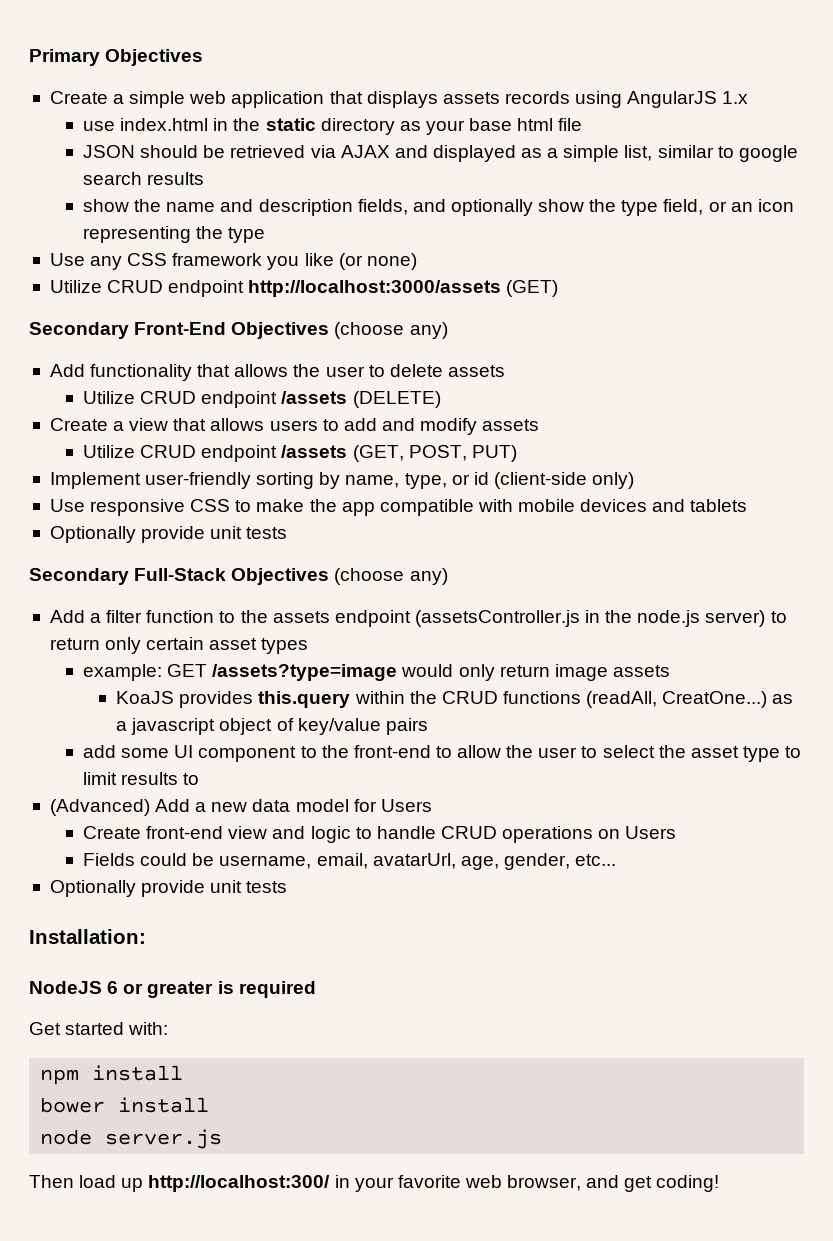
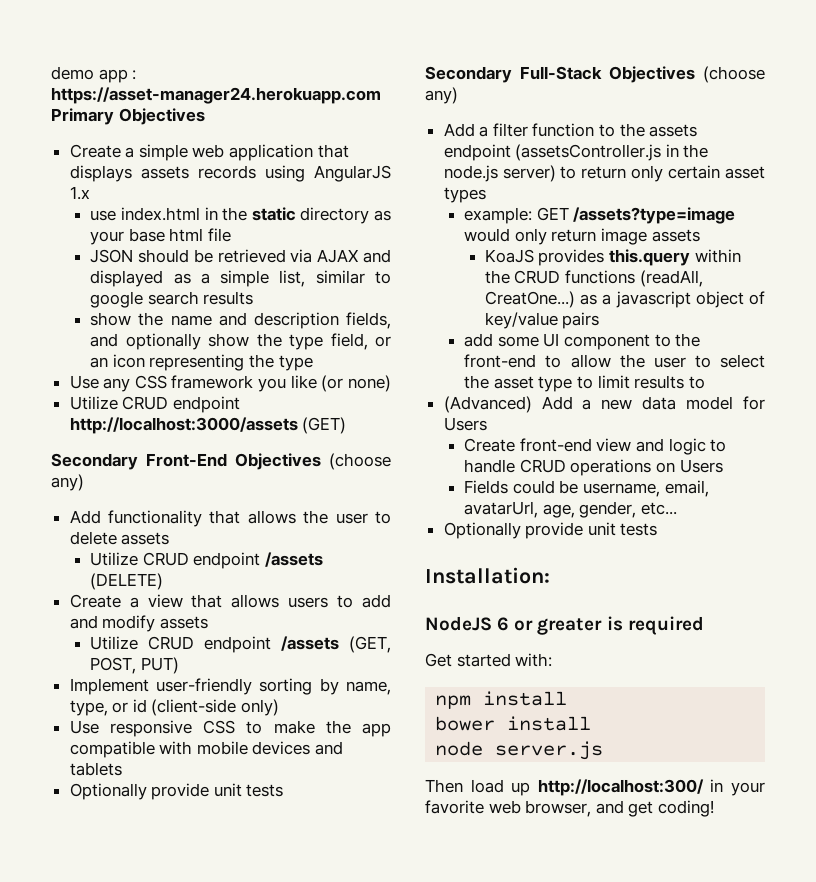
(29, 57) none -> [51,66,137,83] [51,87,381,104] demo app : https://asset-manager24.herokuapp.com

